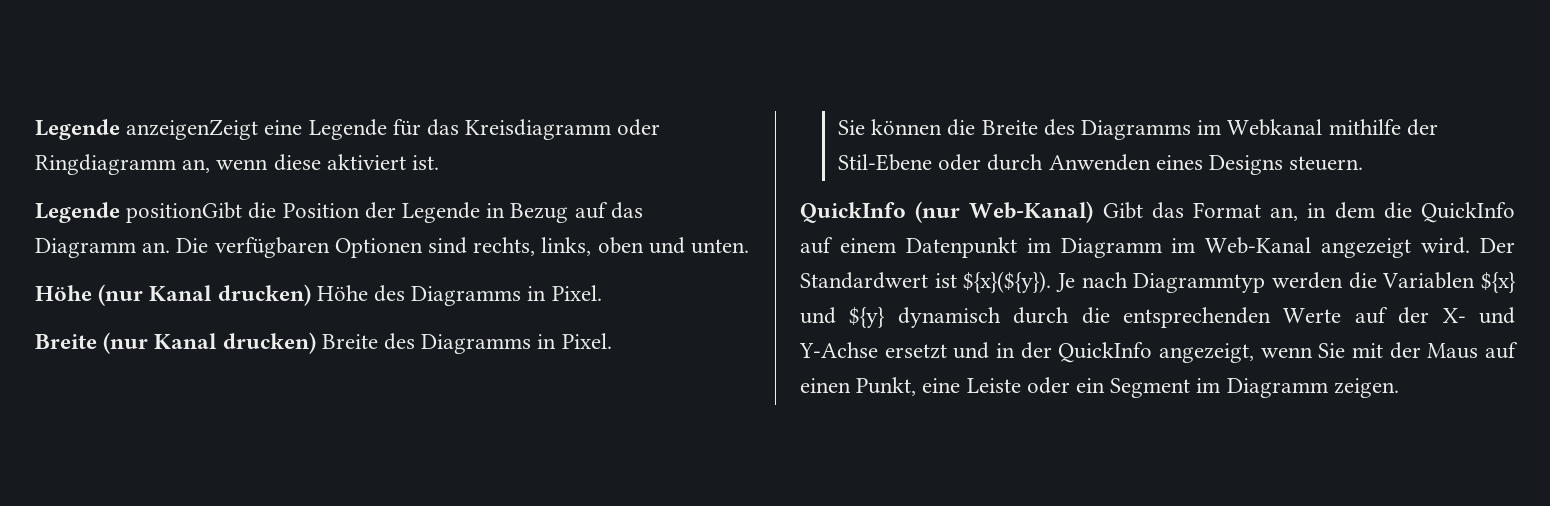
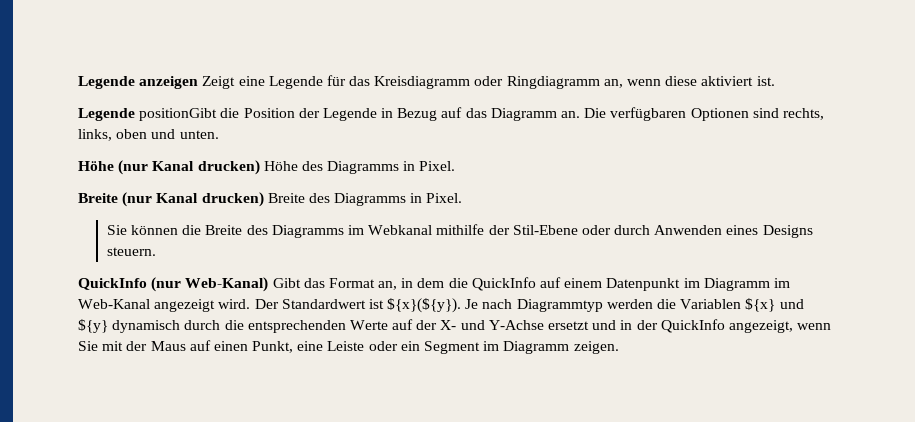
[35,119,259,140] Legende anzeigenZeigt -> [78,76,236,89] Legende anzeigen Zeigt

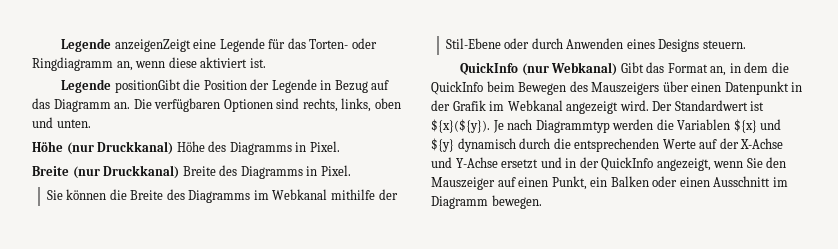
[78,76,236,89] Legende anzeigen Zeigt -> [61,38,191,52] Legende anzeigenZeigt
[374,76,471,89] Kreisdiagramm -> [309,39,349,49] Torten-
[152,160,260,175] Kanal drucken) -> [97,141,174,155] Druckkanal)
[156,192,264,207] Kanal drucken) -> [103,165,180,179] Druckkanal)
[185,277,269,292] Web-Kanal) -> [551,62,618,76] Webkanal)
[540,277,790,291] [78,299,150,309] auf einem Datenpunkt im Diagramm im Web-Kanal -> [486,81,803,95] [431,100,563,111] beim Bewegen des Mauszeigers über einen Datenpunkt in der Grafik im Webkanal
[440,320,457,330] X- -> [740,138,784,149] X-Achse
[102,340,619,354] mit der Maus auf einen Punkt, eine Leiste oder ein Segment im Diagramm zeigen. -> [766,157,787,168] [431,176,788,190] [431,195,542,209] den Mauszeiger auf einen Punkt, ein Balken oder einen Ausschnitt im Diagramm bewegen.

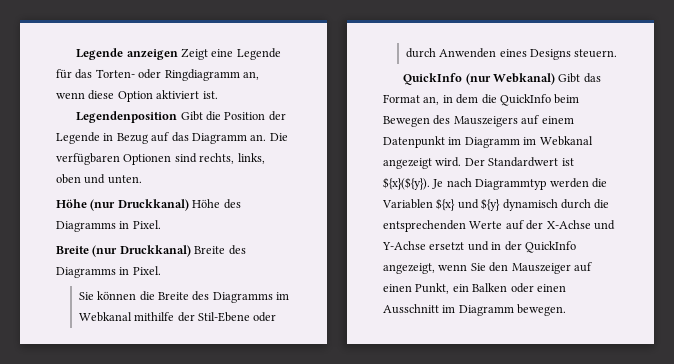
[61,38,191,52] Legende anzeigenZeigt -> [76,48,209,60] Legende anzeigen Zeigt
(197, 62) none -> [117,91,153,102] Option
[61,79,181,93] Legende positionGibt -> [76,111,203,123] Legendenposition Gibt
[662,81,803,95] [431,100,486,111] über einen Datenpunkt in der Grafik -> [521,115,574,125] [383,136,520,148] auf einem Datenpunkt im Diagramm

